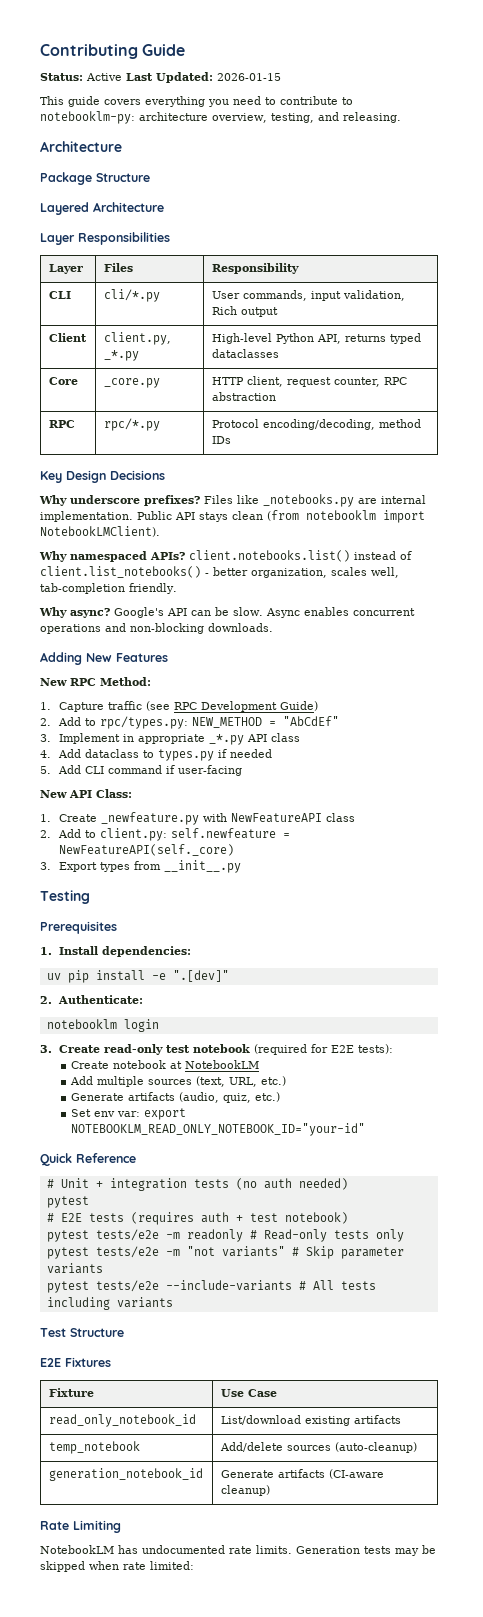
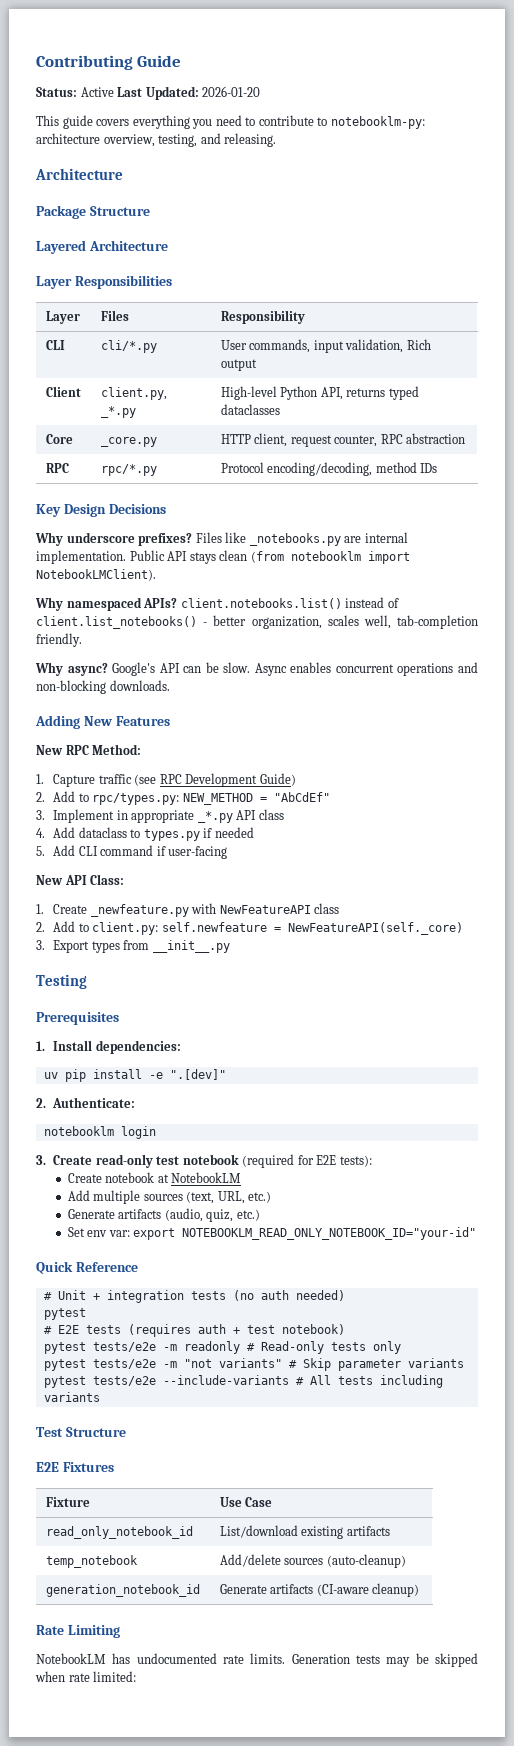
[217,73,281,81] 2026-01-15 -> [202,86,261,97] 2026-01-20

